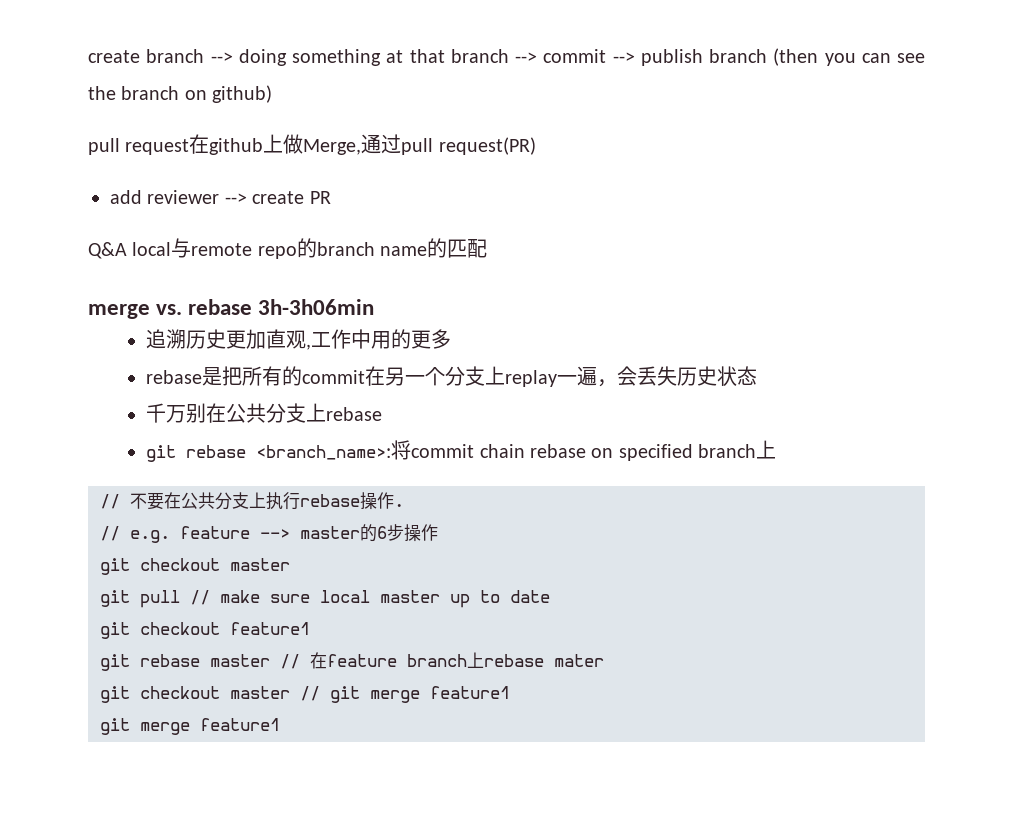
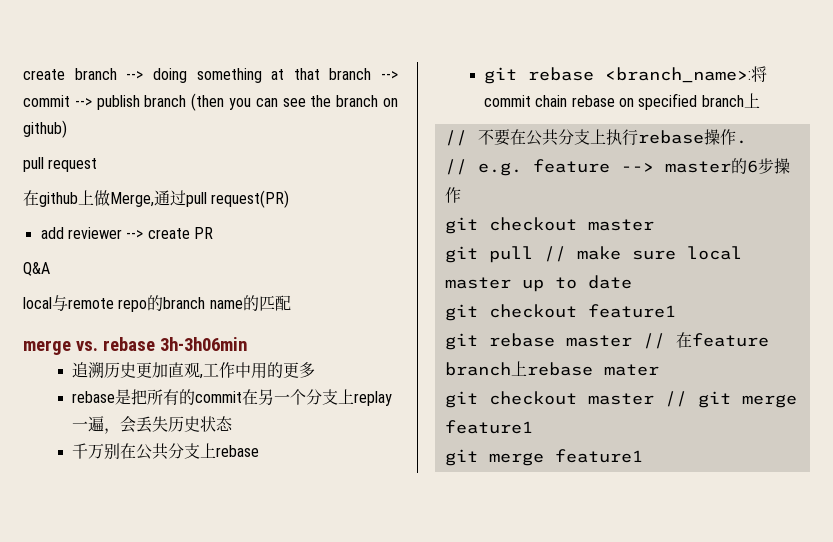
(190, 147) none -> (98, 165) //
(127, 250) none -> (50, 269) //

